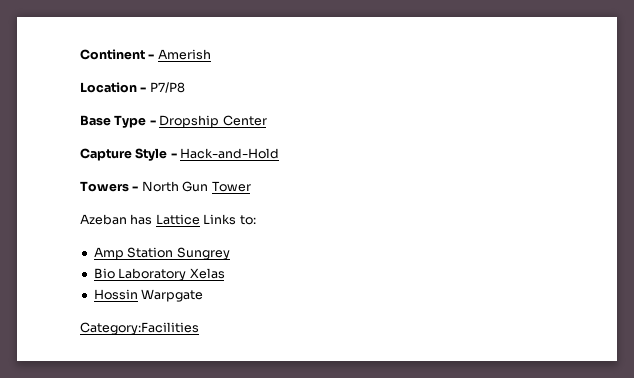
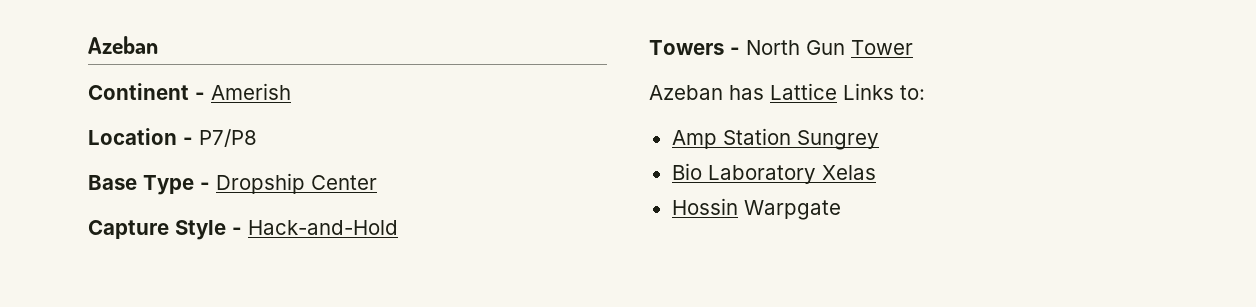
(80, 54) none -> [88,36,158,54] Azeban //
[80,322,199,335] // Category:Facilities -> (841, 210) none

